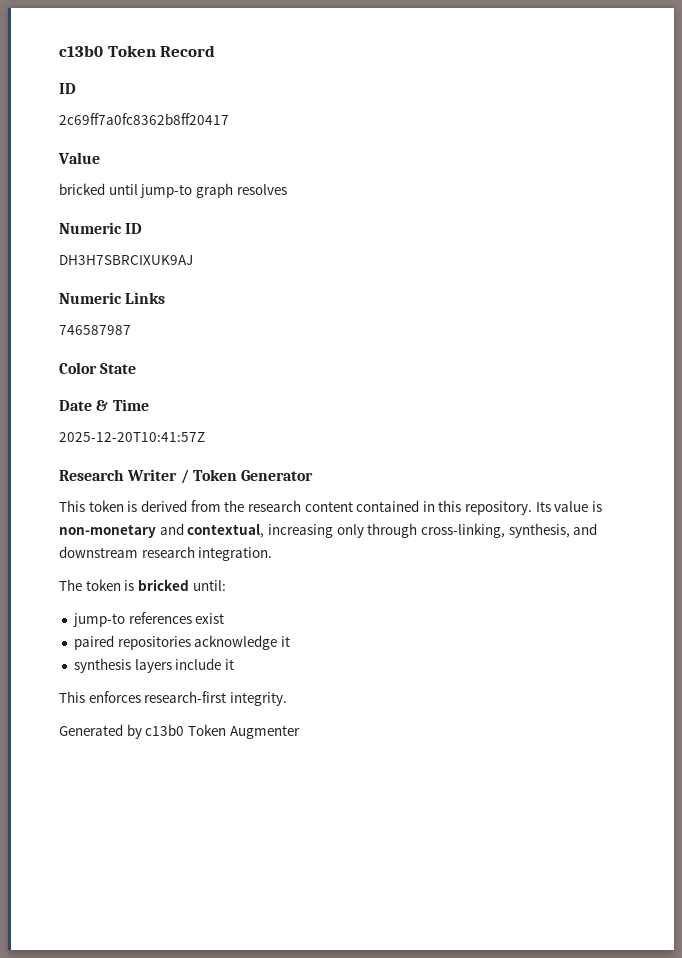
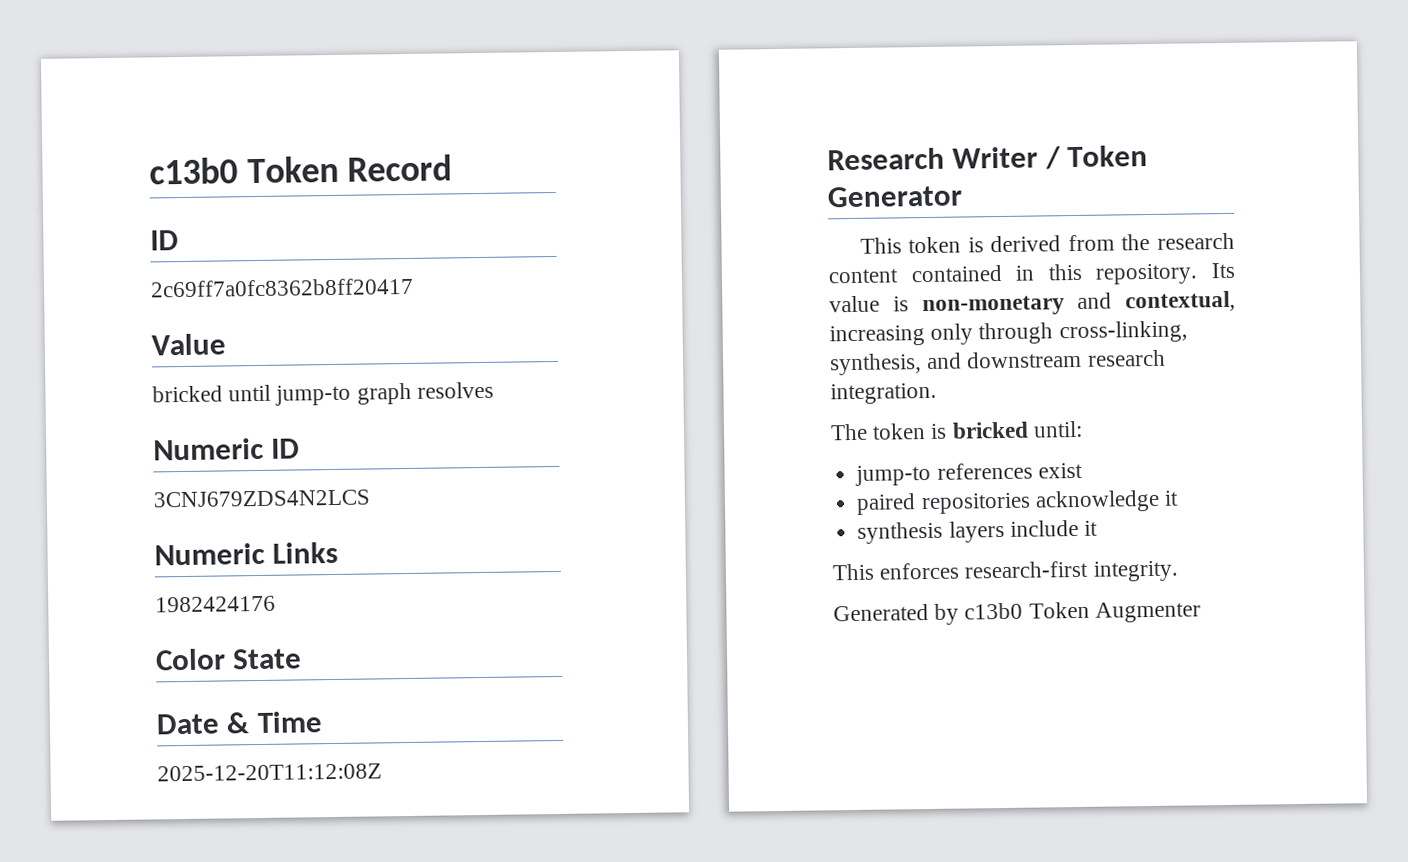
[59,255,193,265] DH3H7SBRCIXUK9AJ -> [153,489,370,508] 3CNJ679ZDS4N2LCS
[59,325,131,335] 746587987 -> [155,595,276,613] 1982424176
[59,432,205,442] 2025-12-20T10:41:57Z -> [157,763,382,782] 2025-12-20T11:12:08Z

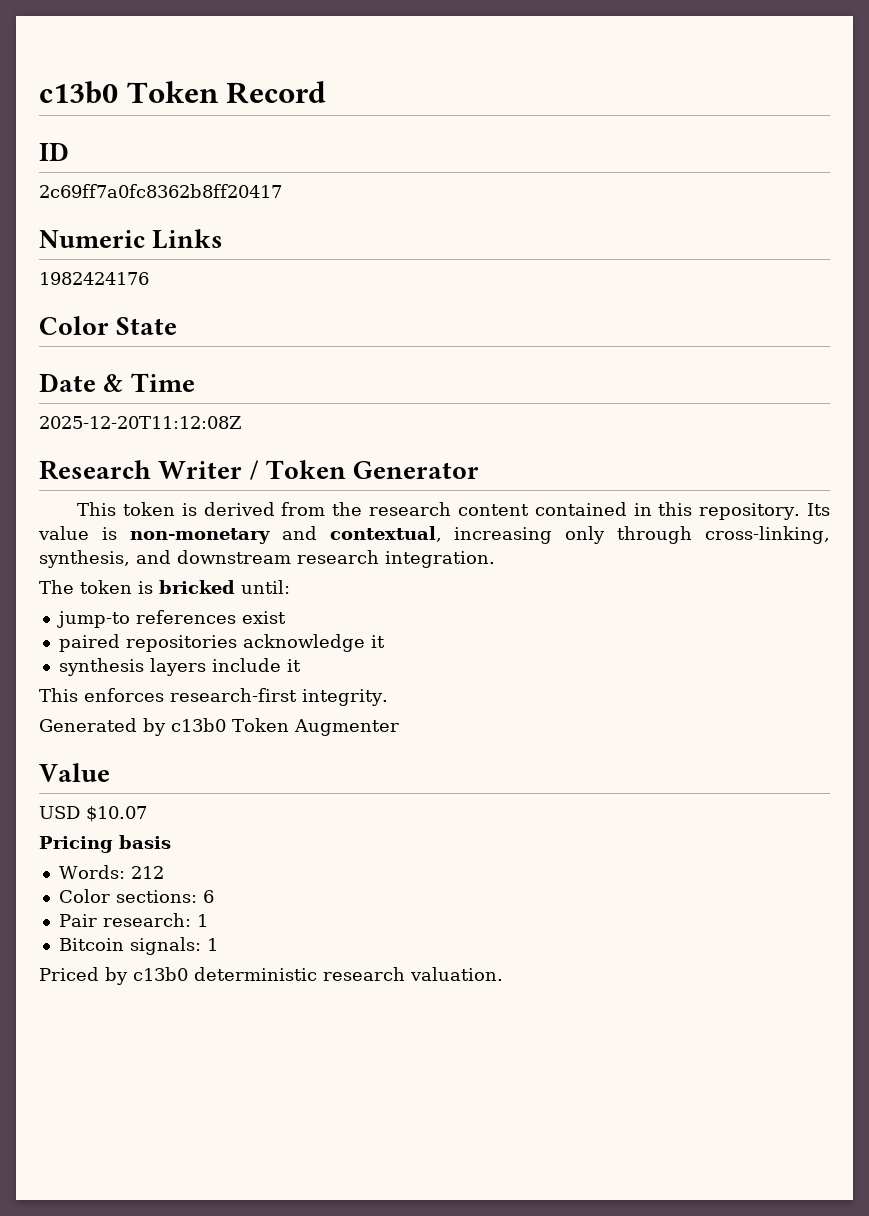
[151,333,226,356] [152,381,494,406] [153,437,301,461] [153,489,370,508] // Value // bricked until jump-to graph resolves // Numeric ID // 3CNJ679ZDS4N2LCS -> (282, 191) none
(1201, 612) none -> [39,763,110,782] [39,806,147,822] [39,835,171,853] [58,865,164,879] [58,889,214,903] [58,913,208,927] [58,937,218,955] [39,967,503,985] // Value // USD $10.07 // Pricing basis // Words: 212 // Color sections: 6 // Pair research: 1 // Bitcoin signals: 1 // Priced by c13b0 deterministic research valuation.

